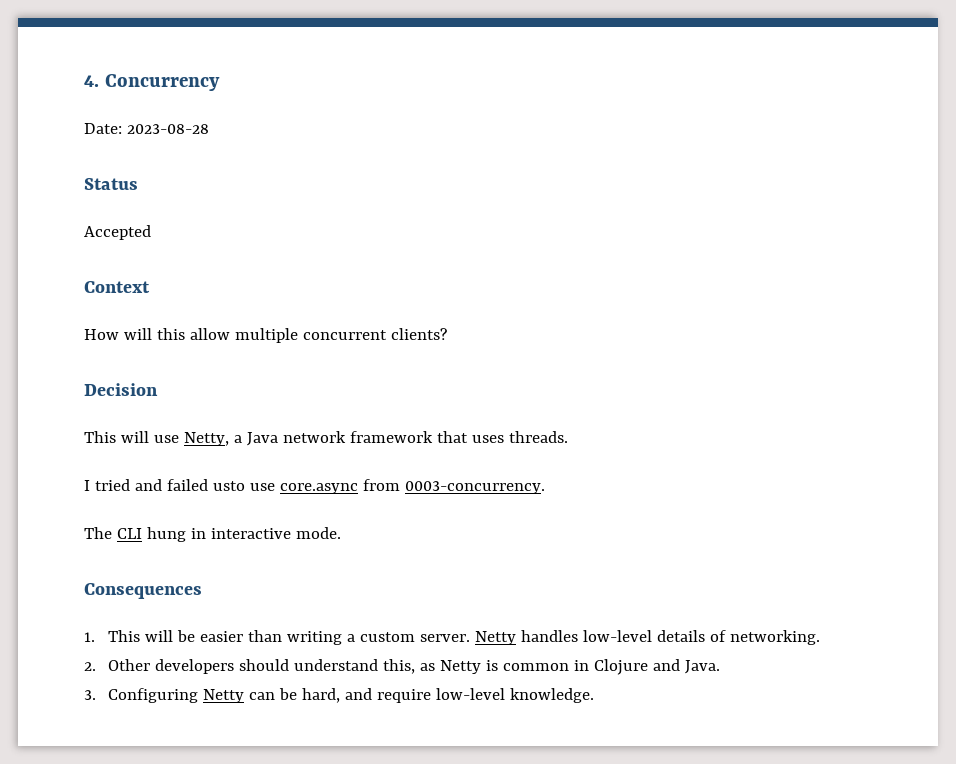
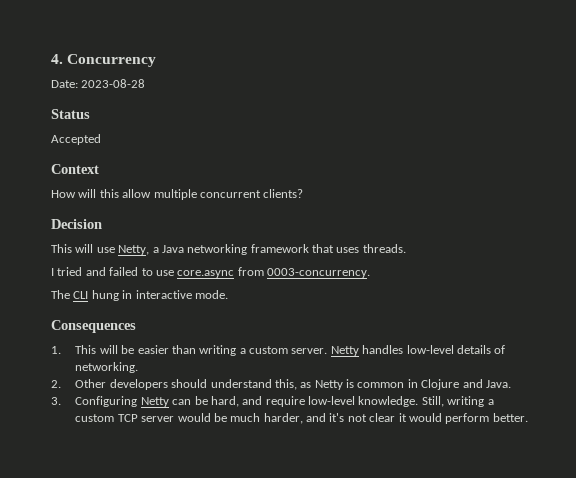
[282,431,346,443] network -> [187,244,248,255] networking
[212,481,245,491] usto -> [141,268,153,276] to
(595, 695) none -> [421,396,494,407] [75,413,528,424] Still, writing a custom TCP server would be much harder, and it's not clear it would perform better.

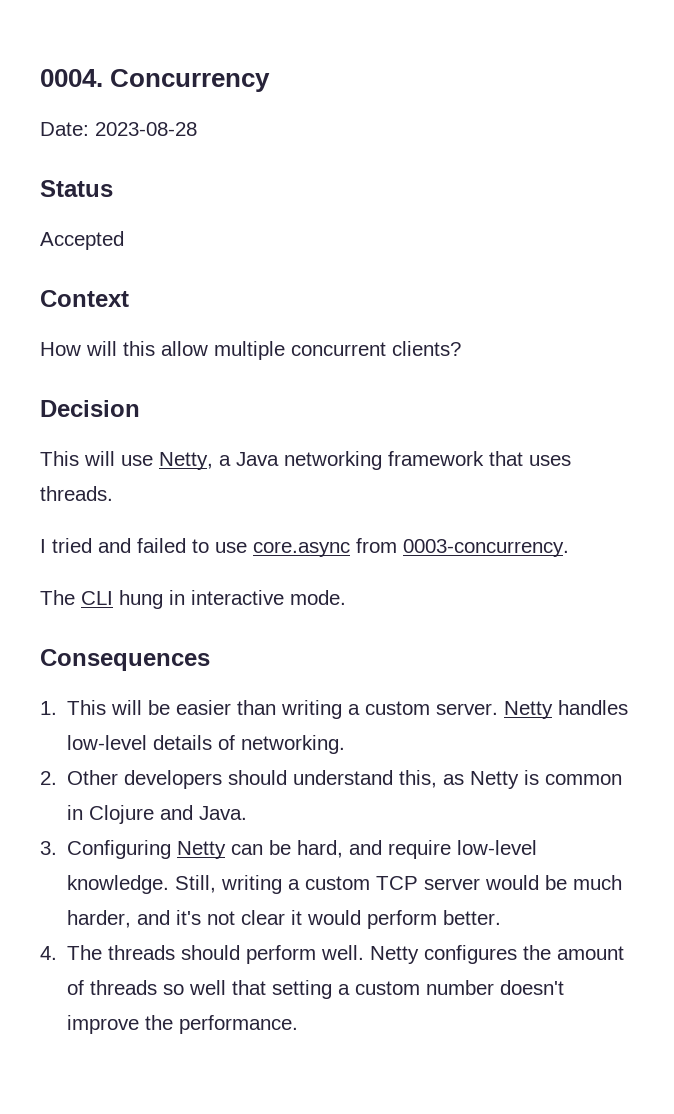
[51,54,63,64] 4. -> [40,69,103,87] 0004.
(528, 417) none -> [40,945,625,964] [67,980,565,999] [67,1015,299,1034] // 4. The threads should perform well. Netty configures the amount of threads so well that setting a custom number doesn't improve the performance.

